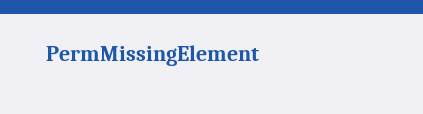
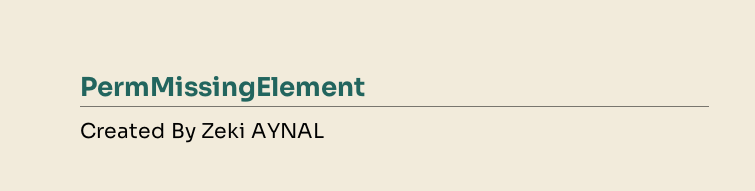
(259, 55) none -> [80,122,324,143] // Created By Zeki AYNAL

